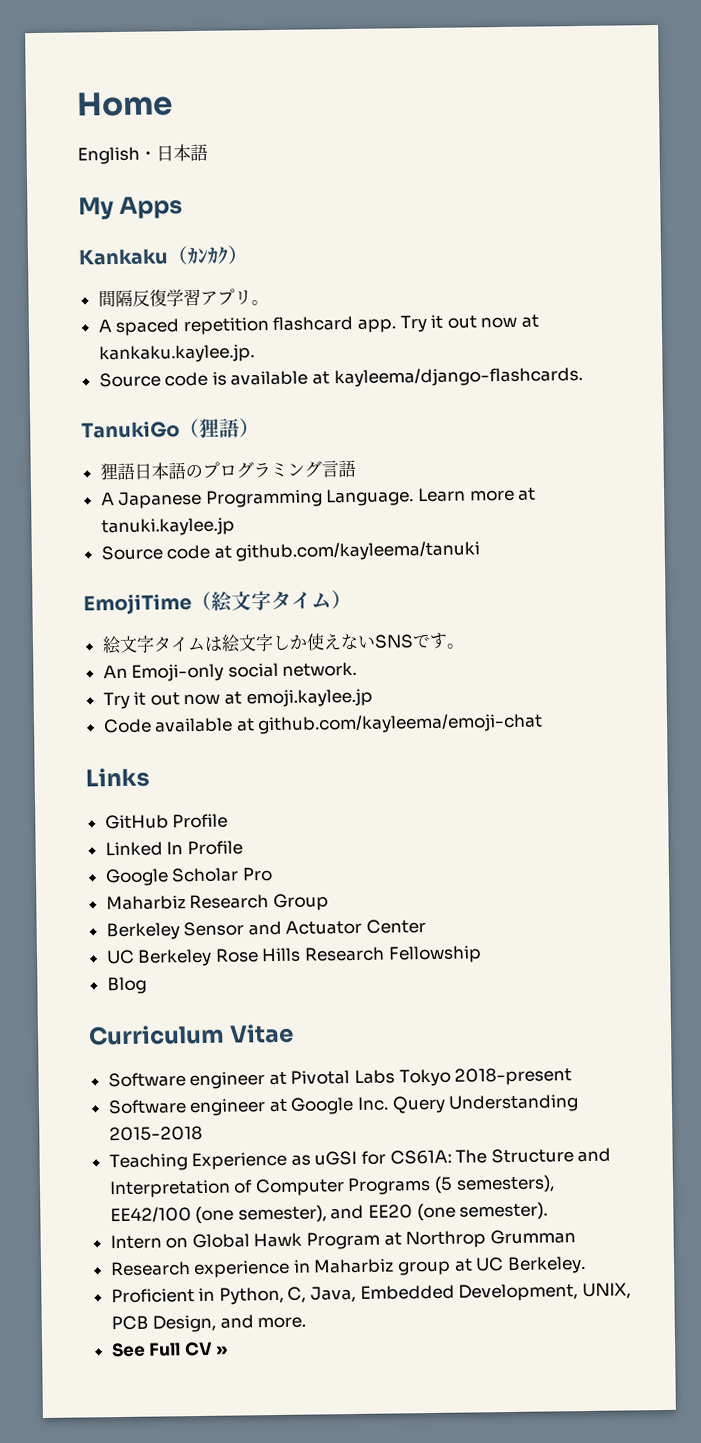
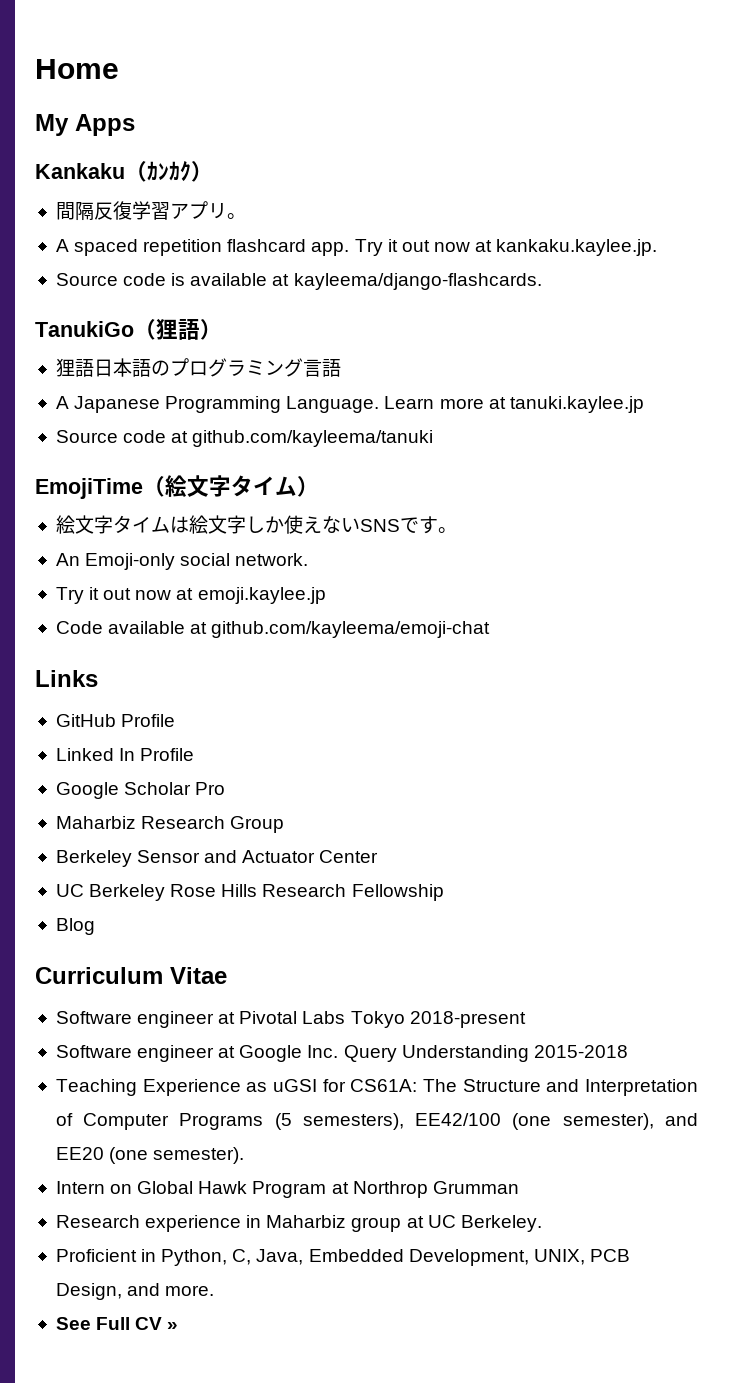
[77,143,208,165] // English・日本語 -> (119, 69) none

